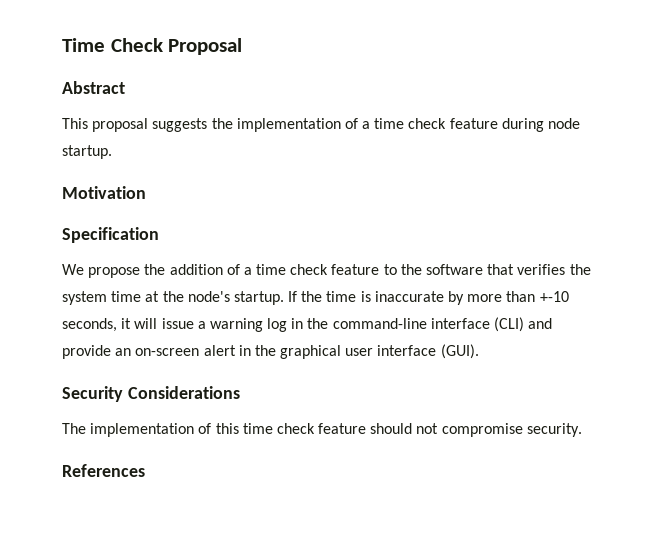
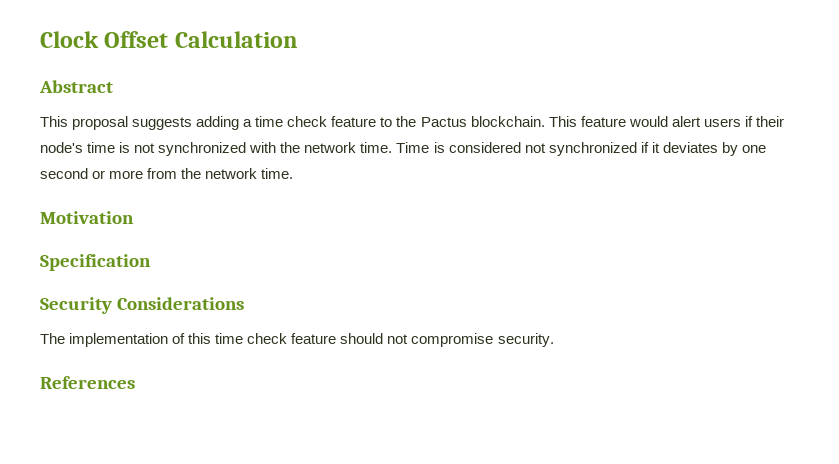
[62,38,243,55] Time Check Proposal -> [40,31,298,48] Clock Offset Calculation
[211,118,581,132] [62,145,112,159] [62,186,146,199] [62,227,159,243] [62,264,240,278] the implementation of a time check feature during node startup. // Motivation // Specification // We propose the addition of -> [196,116,240,130] adding
[426,264,591,275] [62,291,569,305] [62,317,553,332] [62,344,479,359] software that verifies the system time at the node's startup. If the time is inaccurate by more than +-10 seconds, it will issue a warning log in the command-line interface (CLI) and provide an on-screen alert in the graphical user interface (GUI). -> [420,116,784,127] [40,142,766,156] [40,168,294,179] [40,211,134,224] [40,254,151,271] Pactus blockchain. This feature would alert users if their node's time is not synchronized with the network time. Time is considered not synchronized if it deviates by one second or more from the network time. // Motivation // Specification

